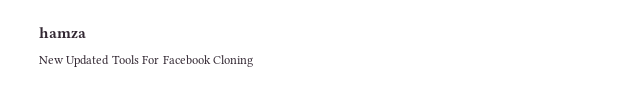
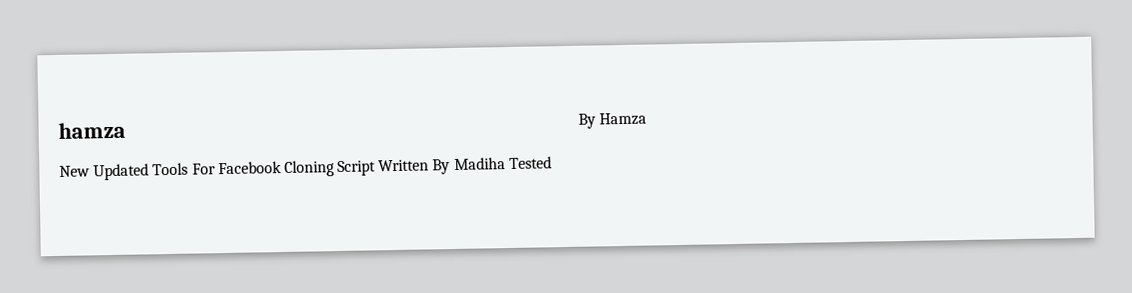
(253, 61) none -> [337,156,552,177] [578,112,648,129] Script Written By Madiha Tested By Hamza

